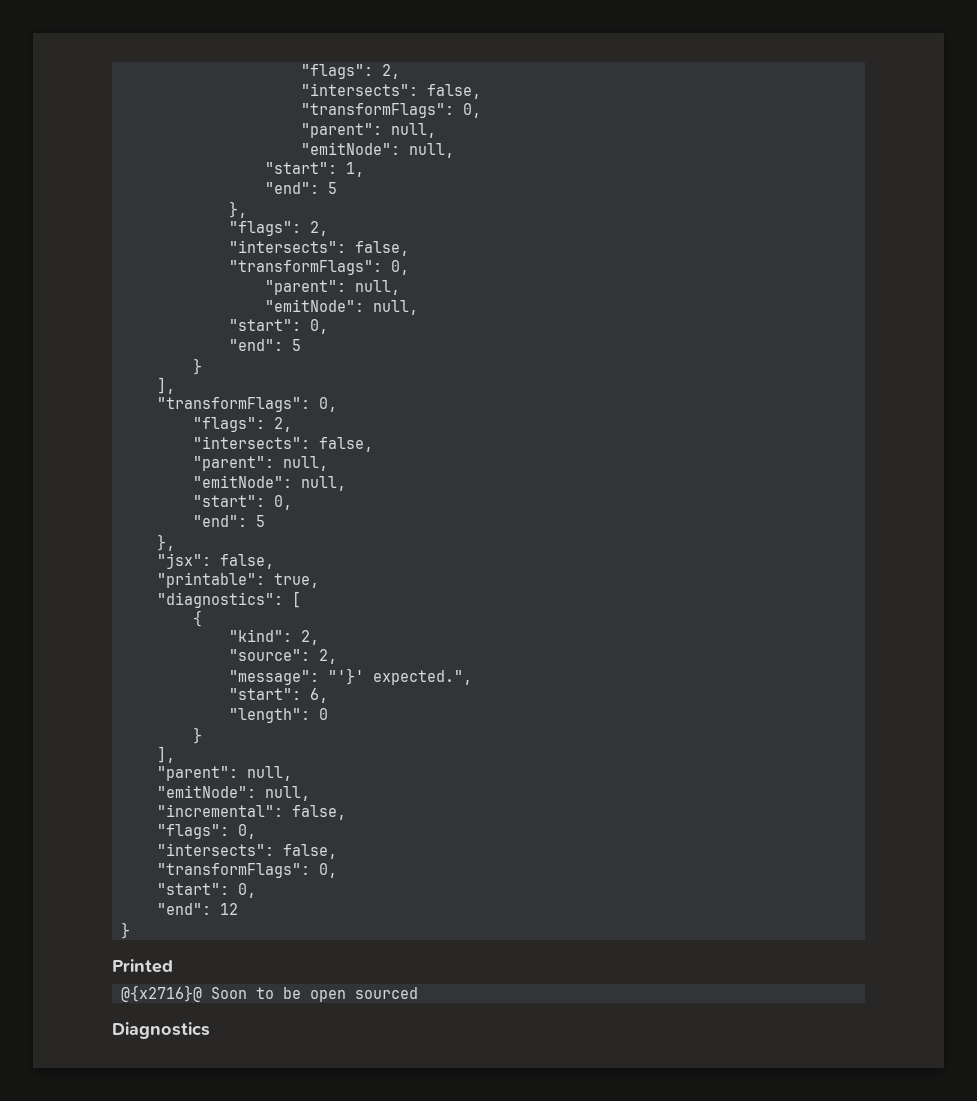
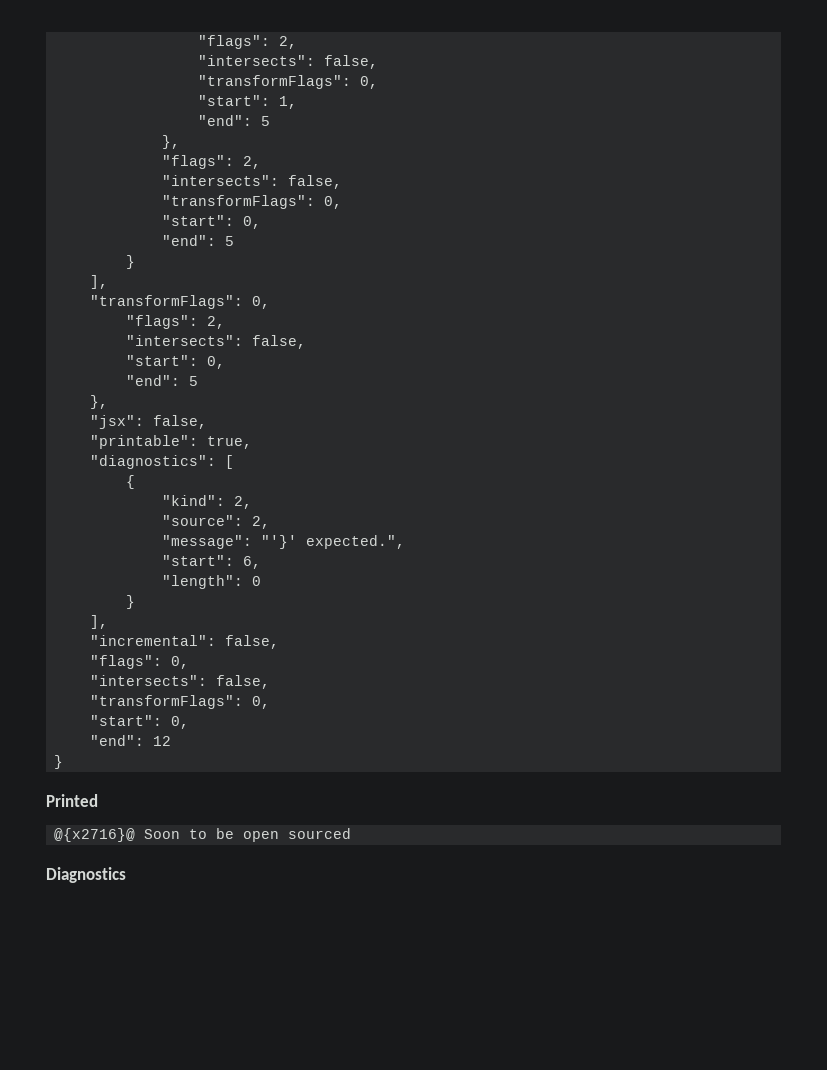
[301,64,400,79] [301,83,481,99] [301,103,481,118] [301,123,436,138] [301,142,454,158] "flags": 2, // "intersects": false, // "transformFlags": 0, // "parent": null, // "emitNode": null, -> [197,35,297,49] [197,55,378,69] [197,75,378,89] "flags": 2, // "intersects": false, // "transformFlags": 0,
[265,280,400,295] [265,299,418,315] // "parent": null, // "emitNode": null, -> (342, 202) none
[193,456,328,471] [193,475,346,491] // "parent": null, // "emitNode": null, -> (306, 342) none
[157,766,292,781] [157,785,310,801] // "parent": null, // "emitNode": null, -> (108, 622) none

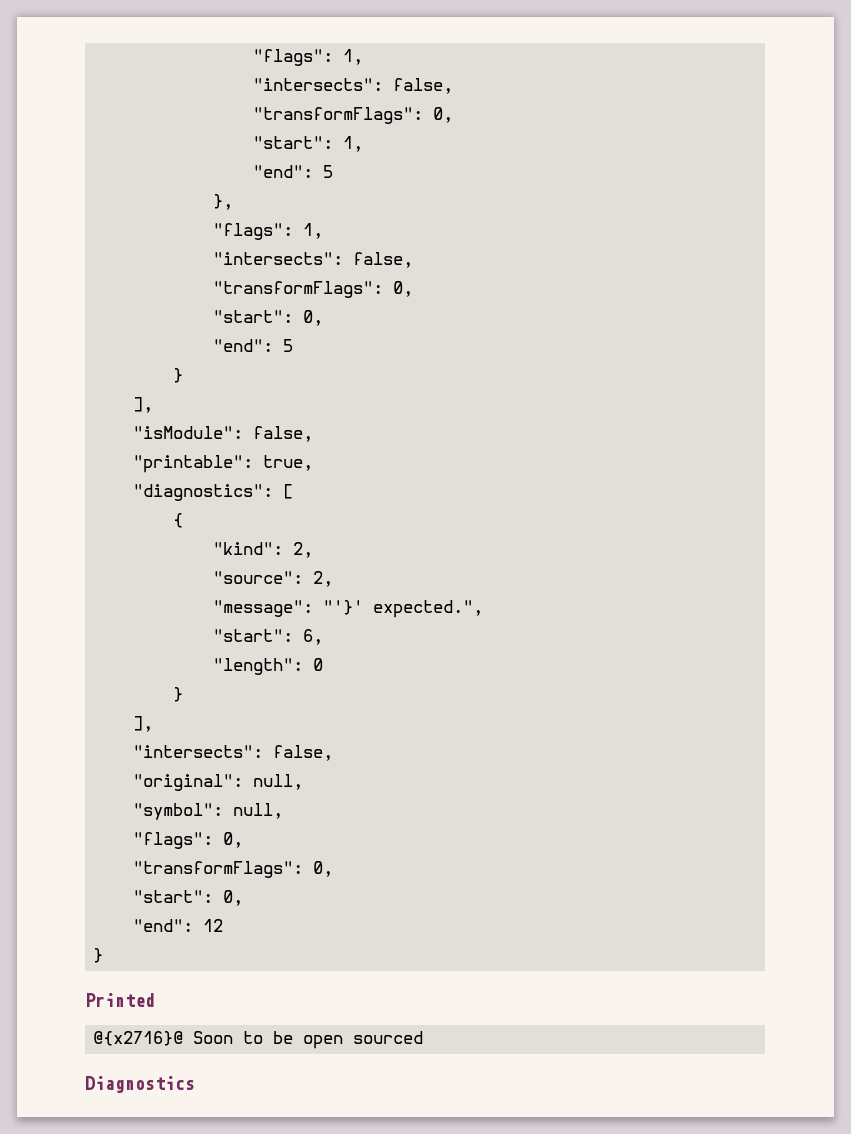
[197,35,297,49] "flags": 2, -> [253,49,364,66] "flags": 1,
[242,156,261,169] 2, -> [303,223,324,239] 1,
[89,295,270,309] [125,315,225,329] [125,335,306,349] [125,355,225,369] [125,375,198,386] [89,395,108,409] [89,415,144,429] "transformFlags": 0, // "flags": 2, // "intersects": false, // "start": 0, // "end": 5 // }, // "jsx": -> [133,426,244,439] "isModule":
[89,635,279,649] "incremental": false, -> [133,745,334,761] [133,774,304,791] [133,803,284,820] "intersects": false, // "original": null, // "symbol": null,
[89,675,270,689] // "intersects": false, -> (244, 840) none

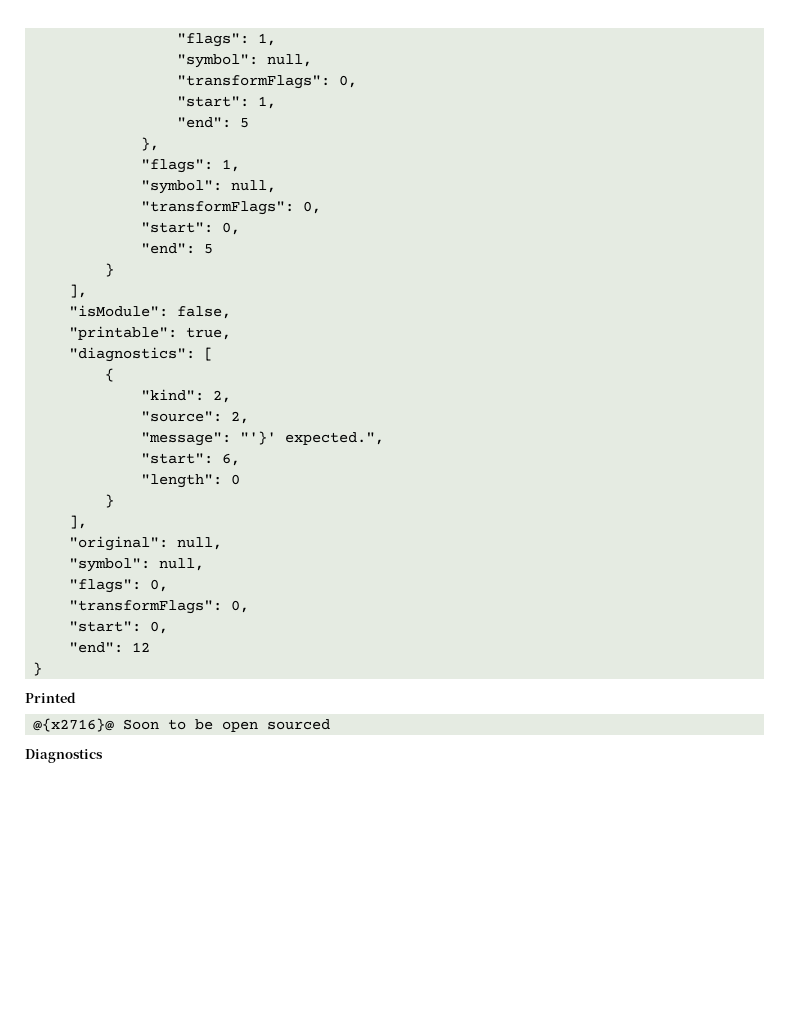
[253,49,364,66] [253,78,454,94] "flags": 1, // "intersects": false, -> [176,33,276,47] [176,54,312,68] "flags": 1, // "symbol": null,
[213,252,414,268] "intersects": false, -> [140,180,276,194] "symbol": null,
[133,745,334,761] // "intersects": false, -> (87, 522) none

